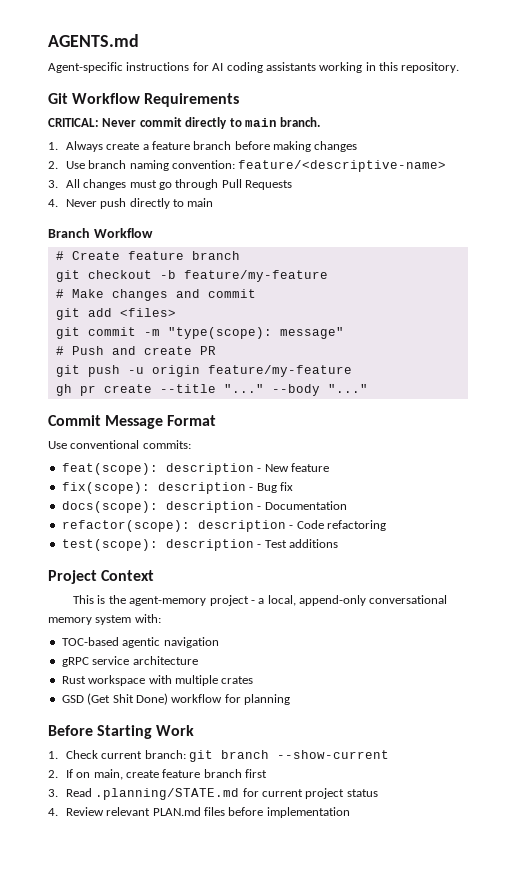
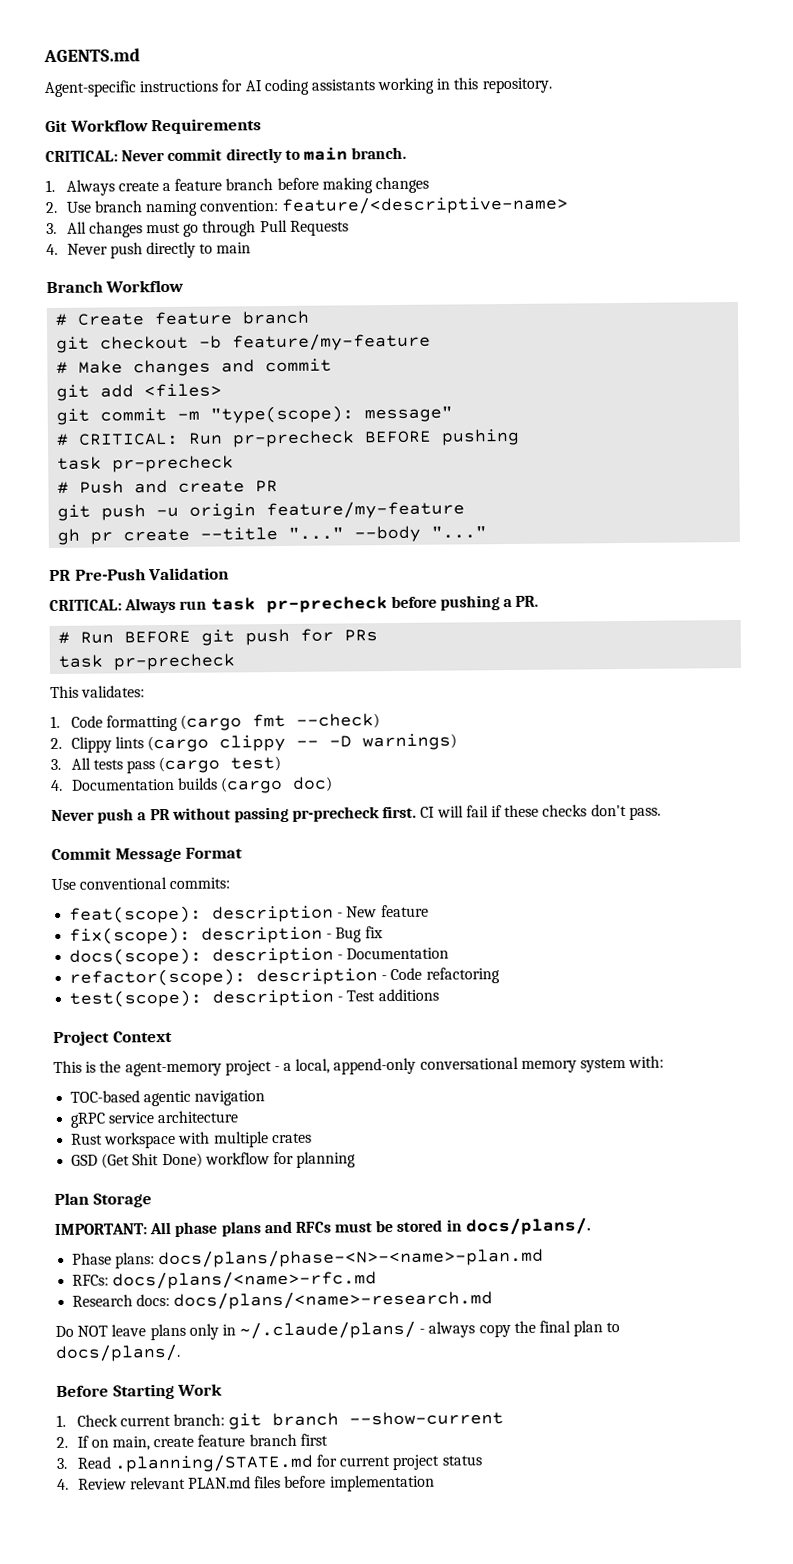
(344, 333) none -> [56,428,521,448] [57,455,235,473] // # CRITICAL: Run pr-precheck BEFORE pushing // task pr-precheck
(368, 388) none -> [49,567,230,582] [49,595,540,614] [58,628,379,646] [58,653,237,671] [50,685,146,699] [50,713,381,732] [50,733,458,753] [50,756,282,774] [50,776,334,794] [51,803,661,824] // PR Pre-Push Validation // CRITICAL: Always run task pr-precheck before pushing a PR. // # Run BEFORE git push for PRs // task pr-precheck // This validates: // 1. Code formatting (cargo fmt --check) // 2. Clippy lints (cargo clippy -- -D warnings) // 3. All tests pass (cargo test) // 4. Documentation builds (cargo doc) // Never push a PR without passing pr-precheck first. CI will fail if these checks don't pass.
(290, 699) none -> [54,1192,152,1208] [54,1217,591,1237] [72,1247,545,1269] [72,1270,378,1290] [72,1290,494,1310] [55,1320,621,1341] [55,1343,181,1362] // Plan Storage // IMPORTANT: All phase plans and RFCs must be stored in docs/plans/. // Phase plans: docs/plans/phase-<N>-<name>-plan.md // RFCs: docs/plans/<name>-rfc.md // Research docs: docs/plans/<name>-research.md // Do NOT leave plans only in ~/.claude/plans/ - always copy the final plan to docs/plans/.

